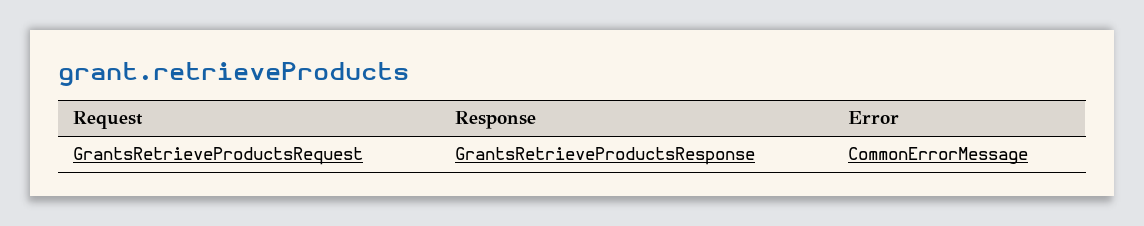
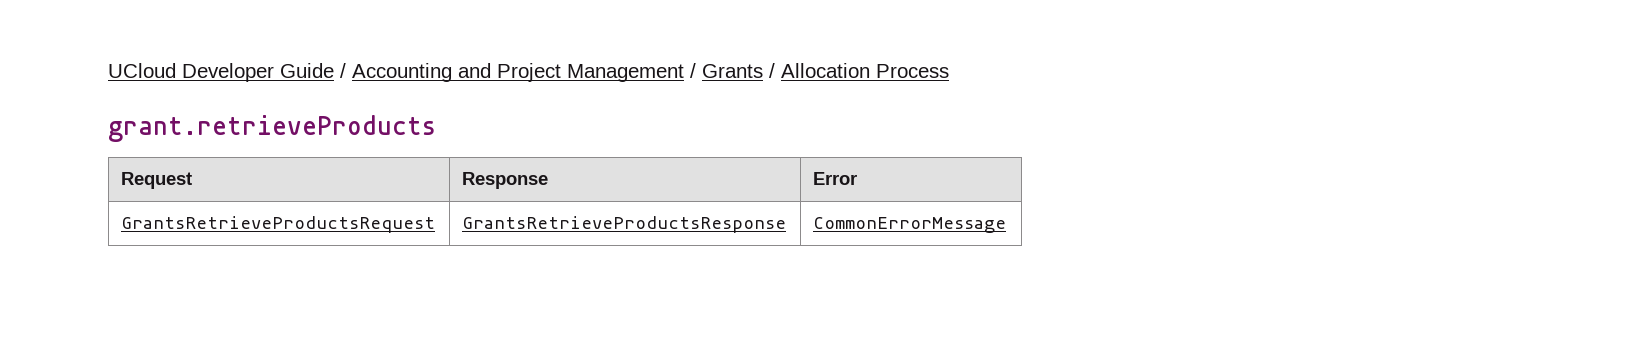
(58, 74) none -> [108,63,949,82] UCloud Developer Guide / Accounting and Project Management / Grants / Allocation Process //

